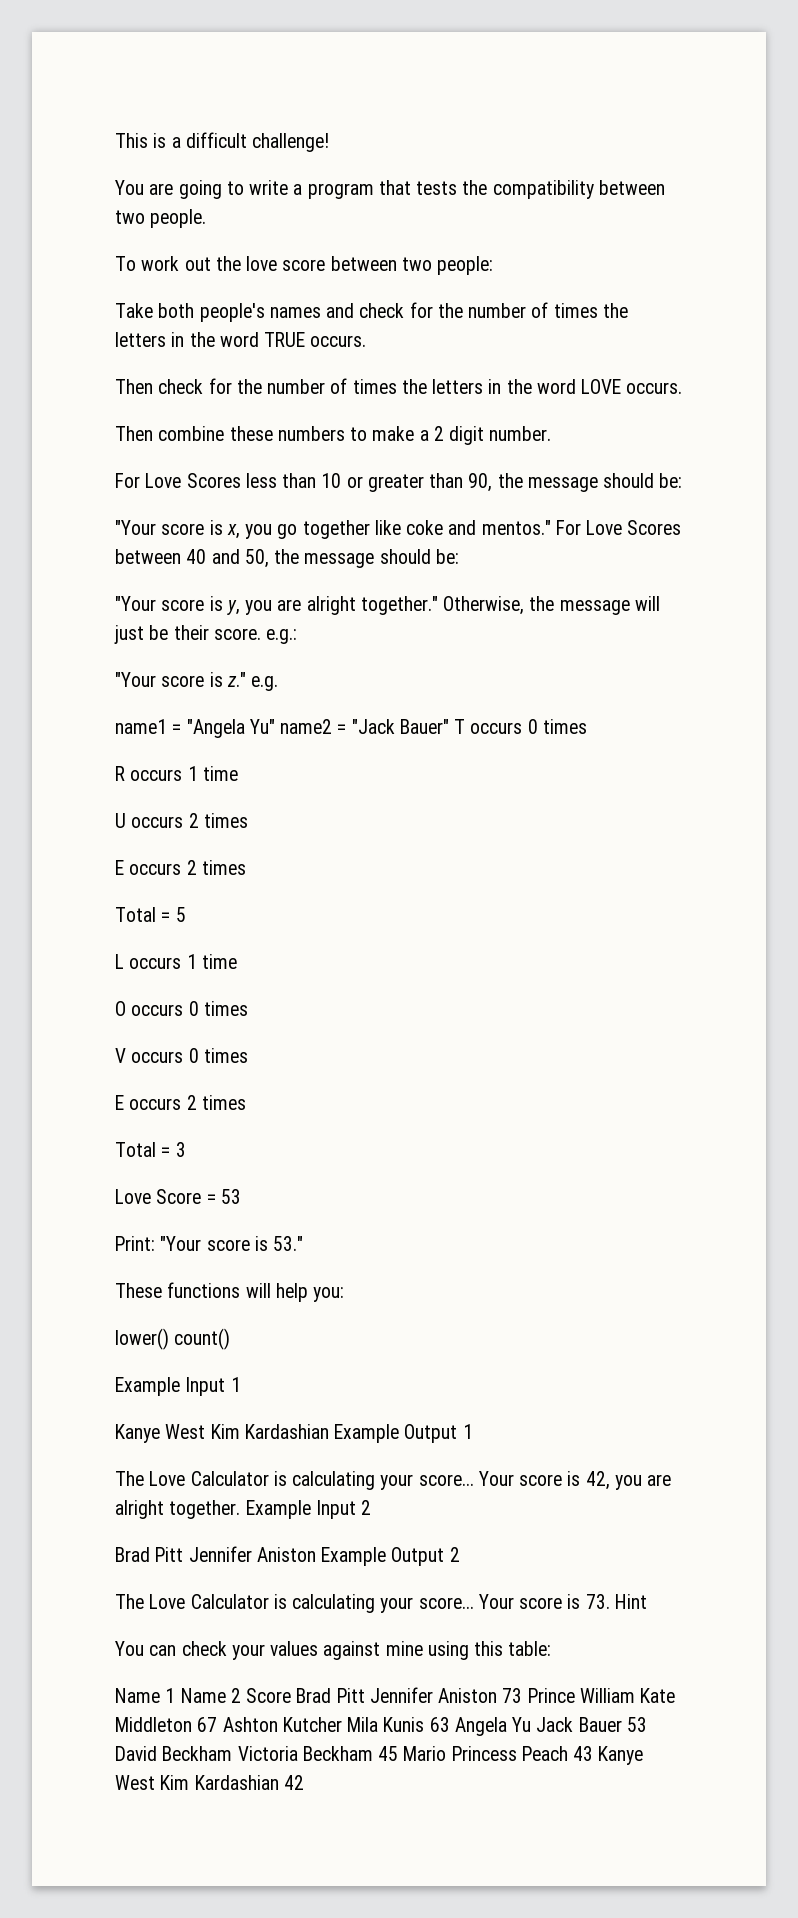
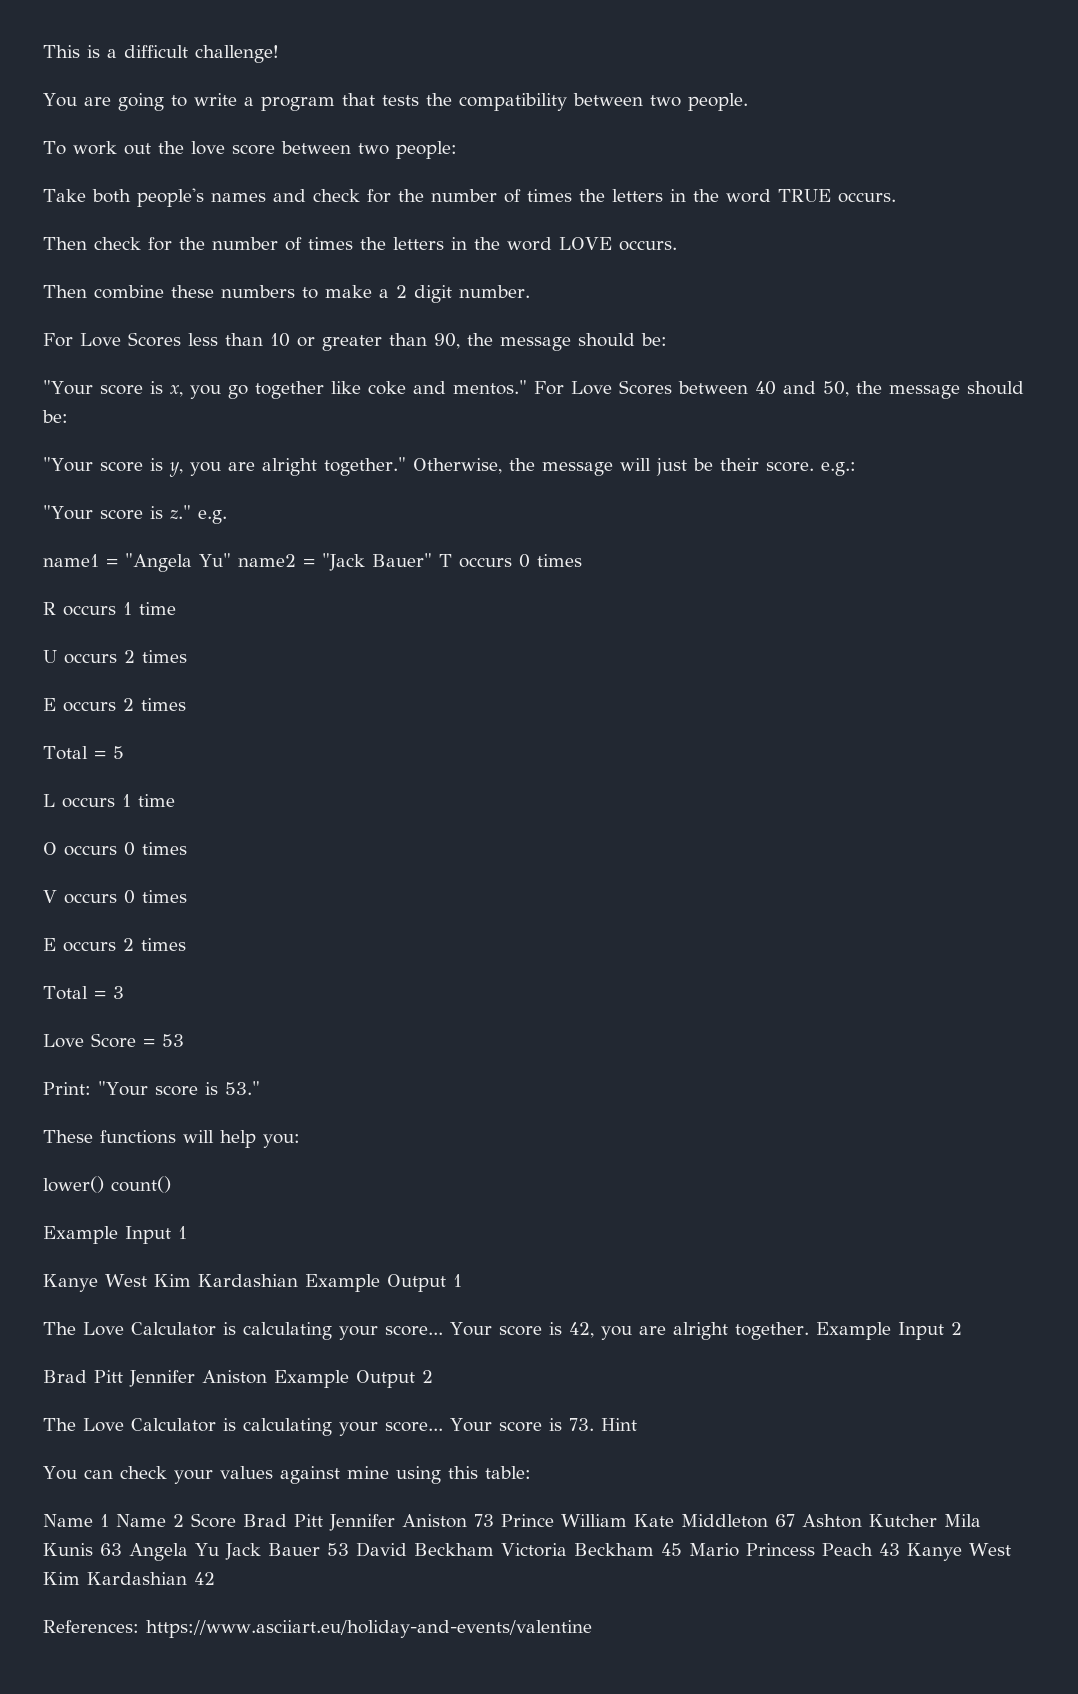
(304, 1782) none -> [43,1620,592,1638] // References: https://www.asciiart.eu/holiday-and-events/valentine

